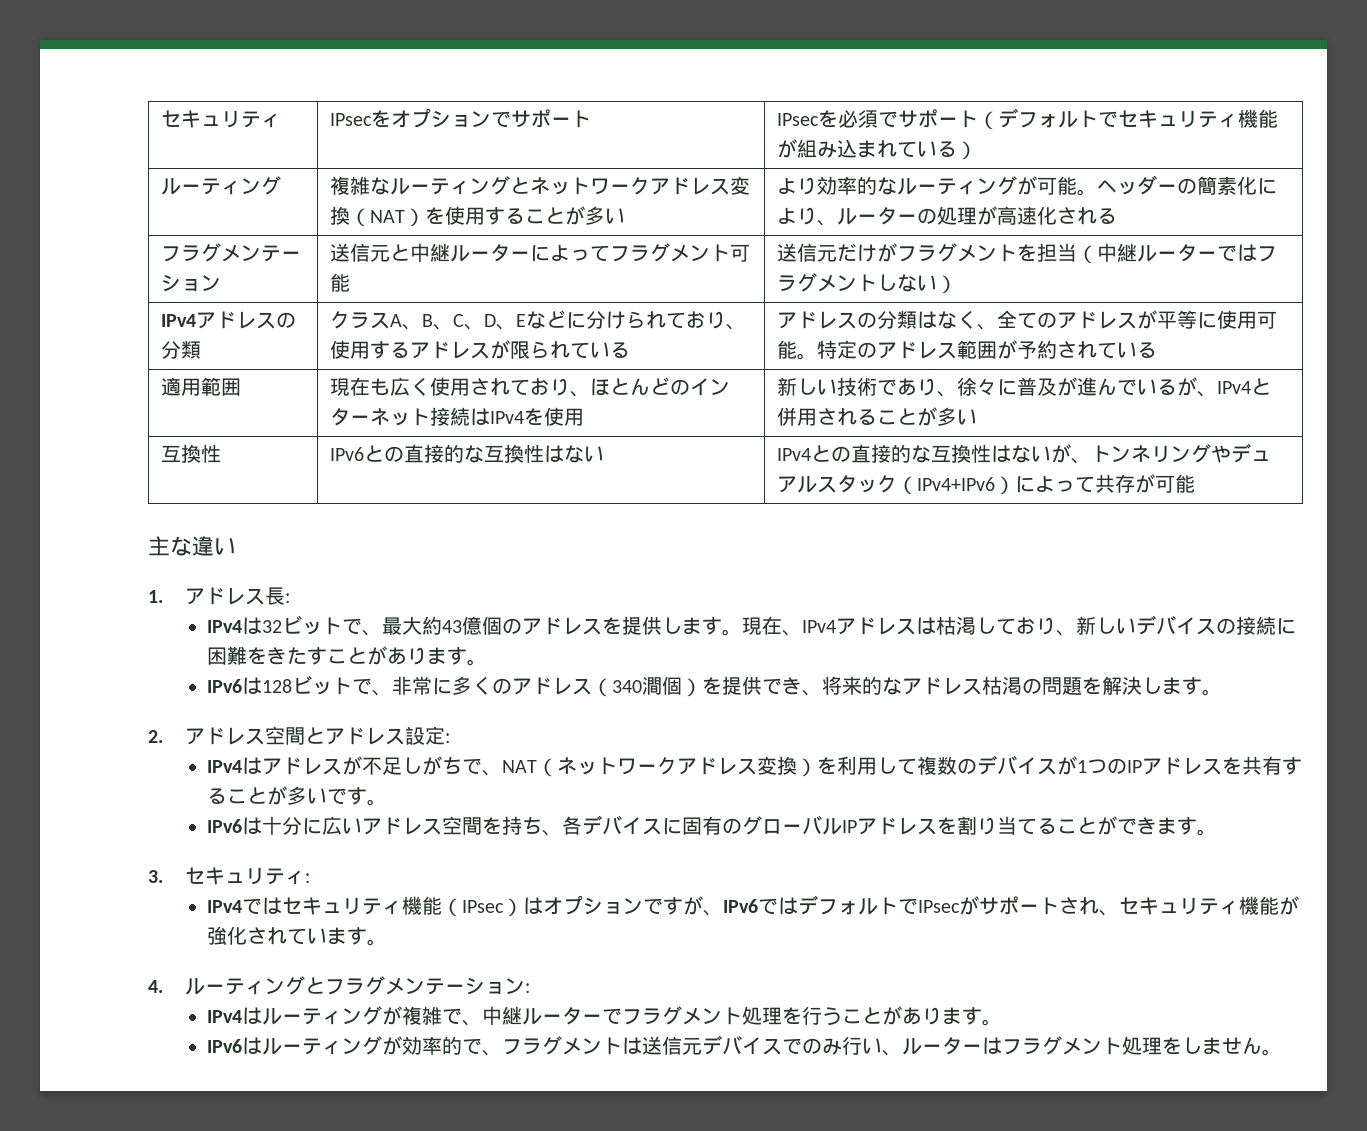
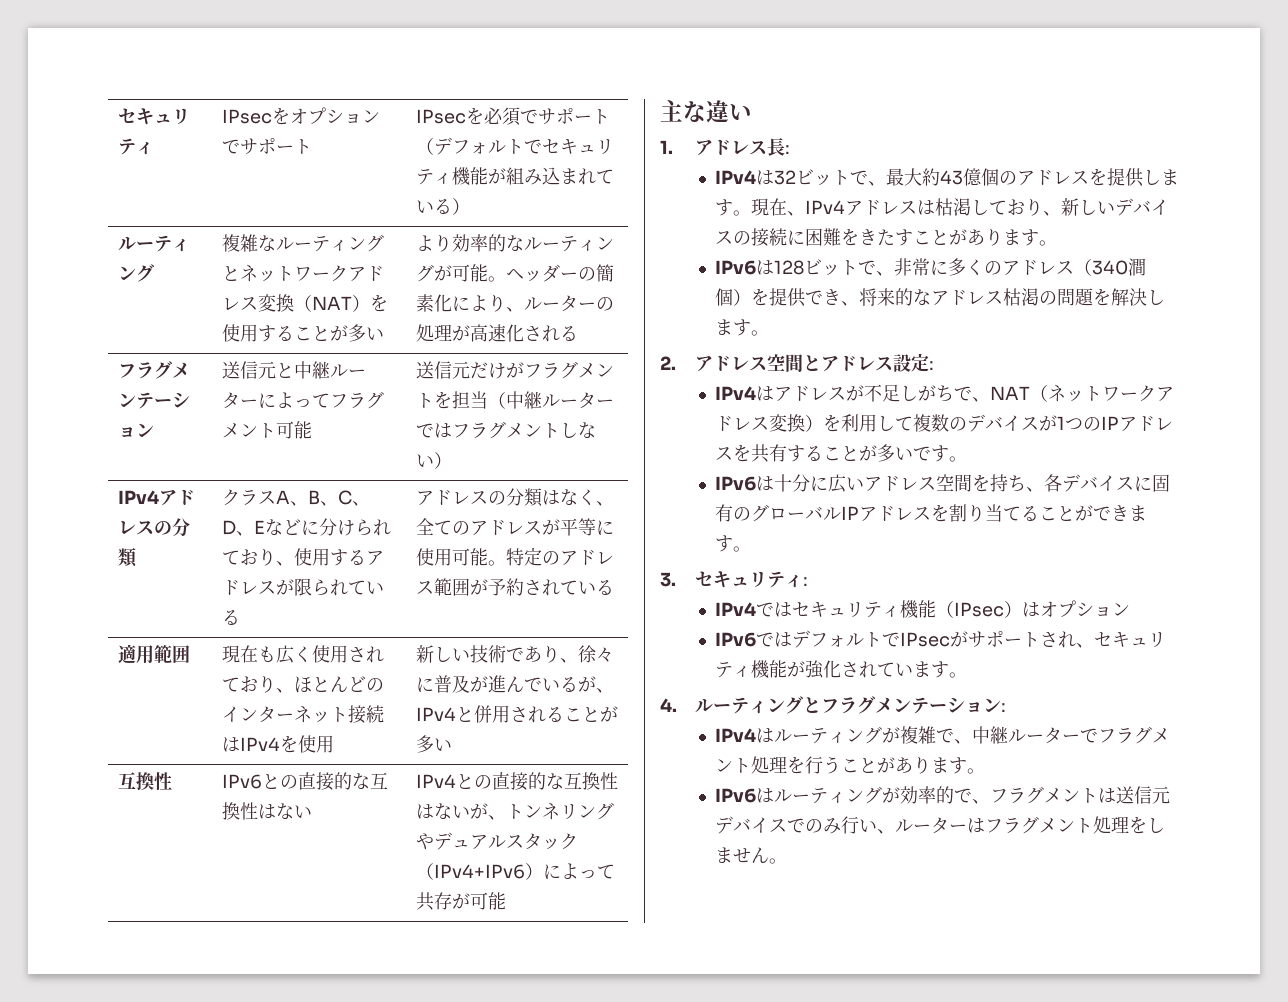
[643,896,724,916] ですが、 -> (1130, 609) //

